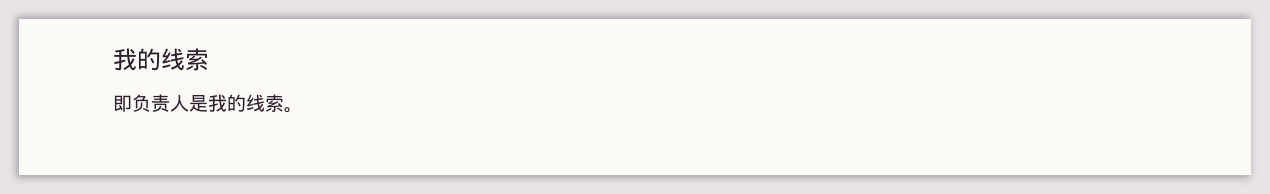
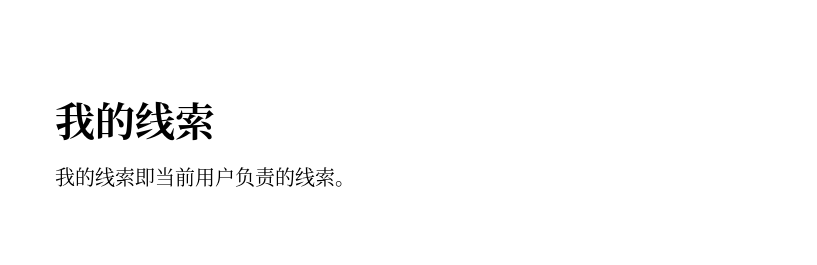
[113,94,227,112] 即负责人是我 -> [55,167,276,188] 我的线索即当前用户负责

